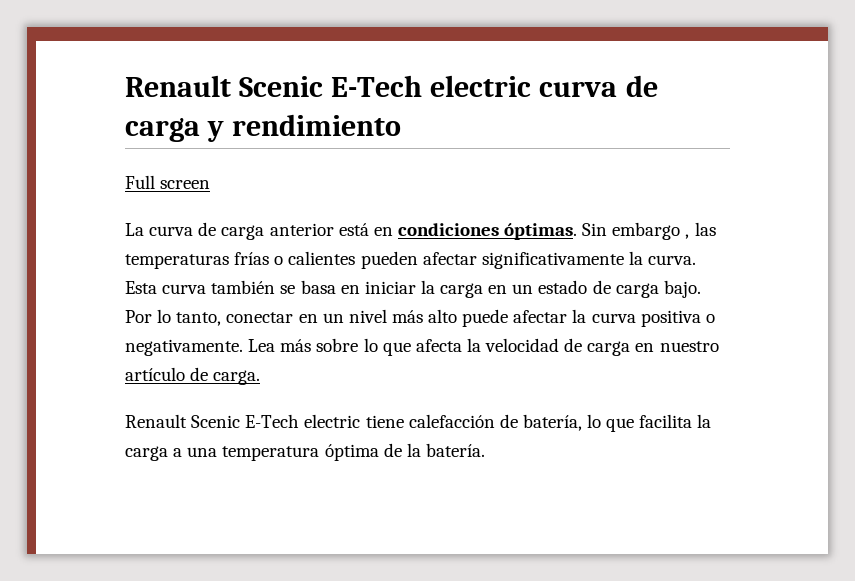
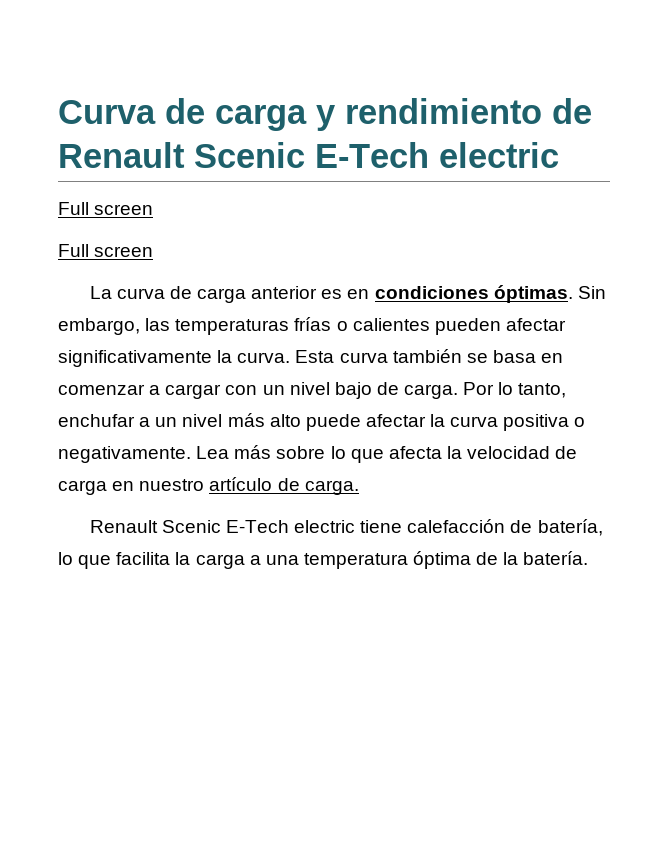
[125,75,658,97] [125,114,402,142] Renault Scenic E-Tech electric curva de carga y rendimiento -> [58,98,592,131] [58,142,559,168] [58,202,154,215] Curva de carga y rendimiento de Renault Scenic E-Tech electric // Full screen
[338,223,369,236] está -> [321,289,343,299] es
[612,222,690,240] embargo , -> [58,318,140,335] embargo,
[364,280,701,298] iniciar la carga en un estado de carga bajo. -> [58,382,459,399] comenzar a cargar con un nivel bajo de carga.
[226,312,318,323] conectar en -> [58,414,151,427] enchufar a

